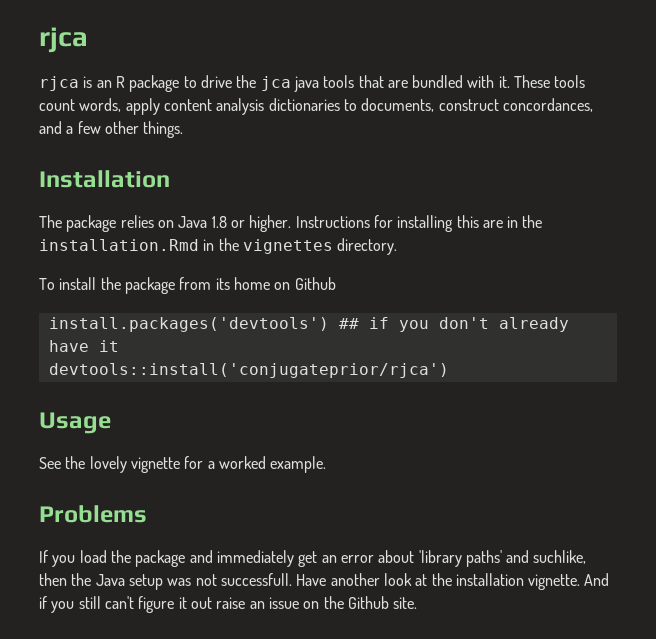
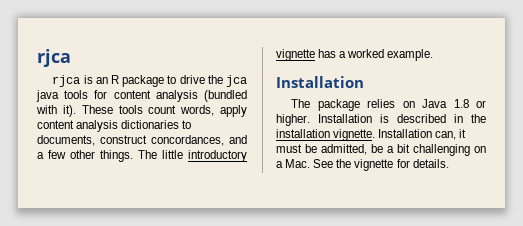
[358,75,510,88] that are bundled with it. -> [94,90,247,102] [36,105,76,117] for content analysis (bundled with it).
(184, 129) none -> [138,150,247,162] [276,49,434,61] The little introductory vignette has a worked example.
[295,215,543,232] [39,238,398,255] [39,277,336,294] [48,317,569,332] [48,340,119,352] [48,363,449,378] [39,412,111,434] [39,456,327,473] [39,505,147,523] [39,550,587,567] [39,573,610,590] [39,596,418,613] Instructions for installing this are in the installation.Rmd in the vignettes directory. // To install the package from its home on Github // install.packages('devtools') ## if you don't already have it // devtools::install('conjugateprior/rjca') // Usage // See the lovely vignette for a worked example. // Problems // If you load the package and immediately get an error about 'library paths' and suchlike, then the Java setup was not successfull. Have another look at the installation vignette. And if you still can't figure it out raise an issue on the Github site. -> [318,114,486,123] [276,129,467,141] [276,144,486,156] [276,159,449,171] Installation is described in the installation vignette. Installation can, it must be admitted, be a bit challenging on a Mac. See the vignette for details.

